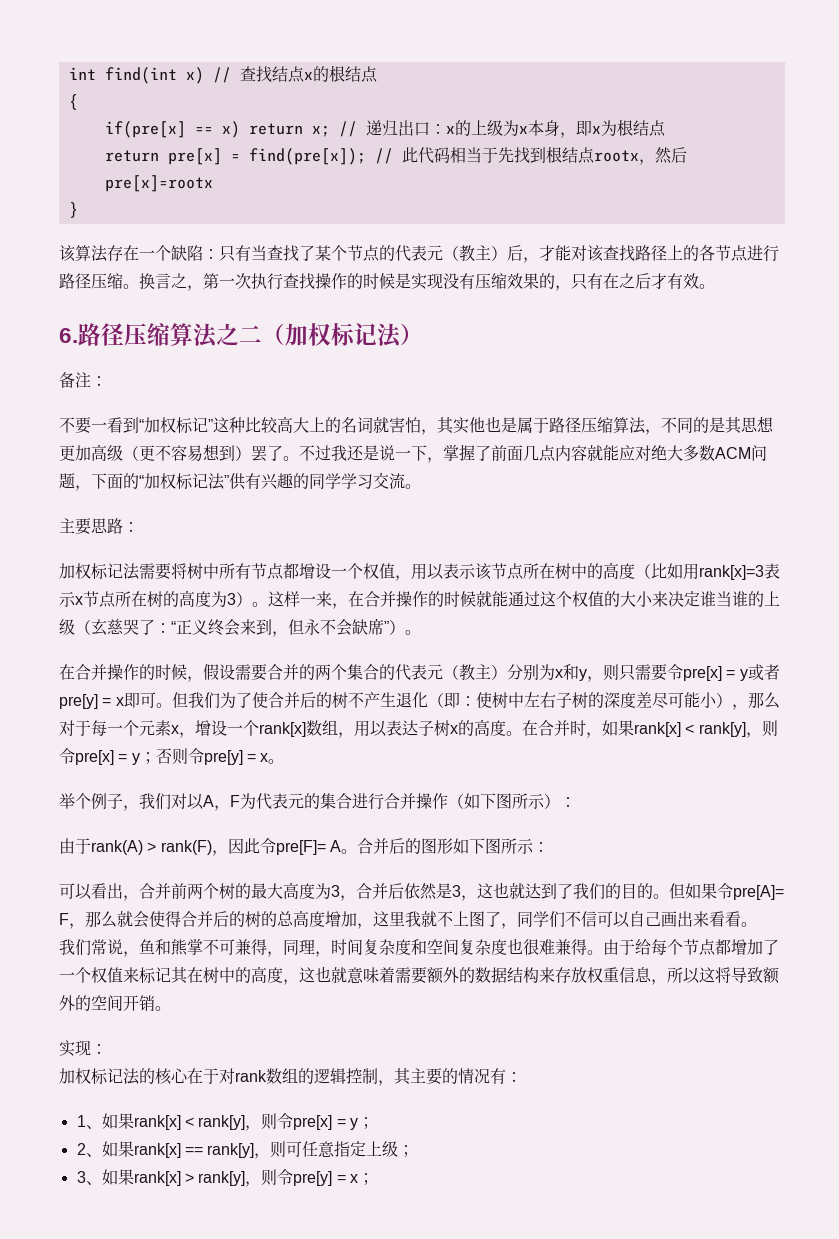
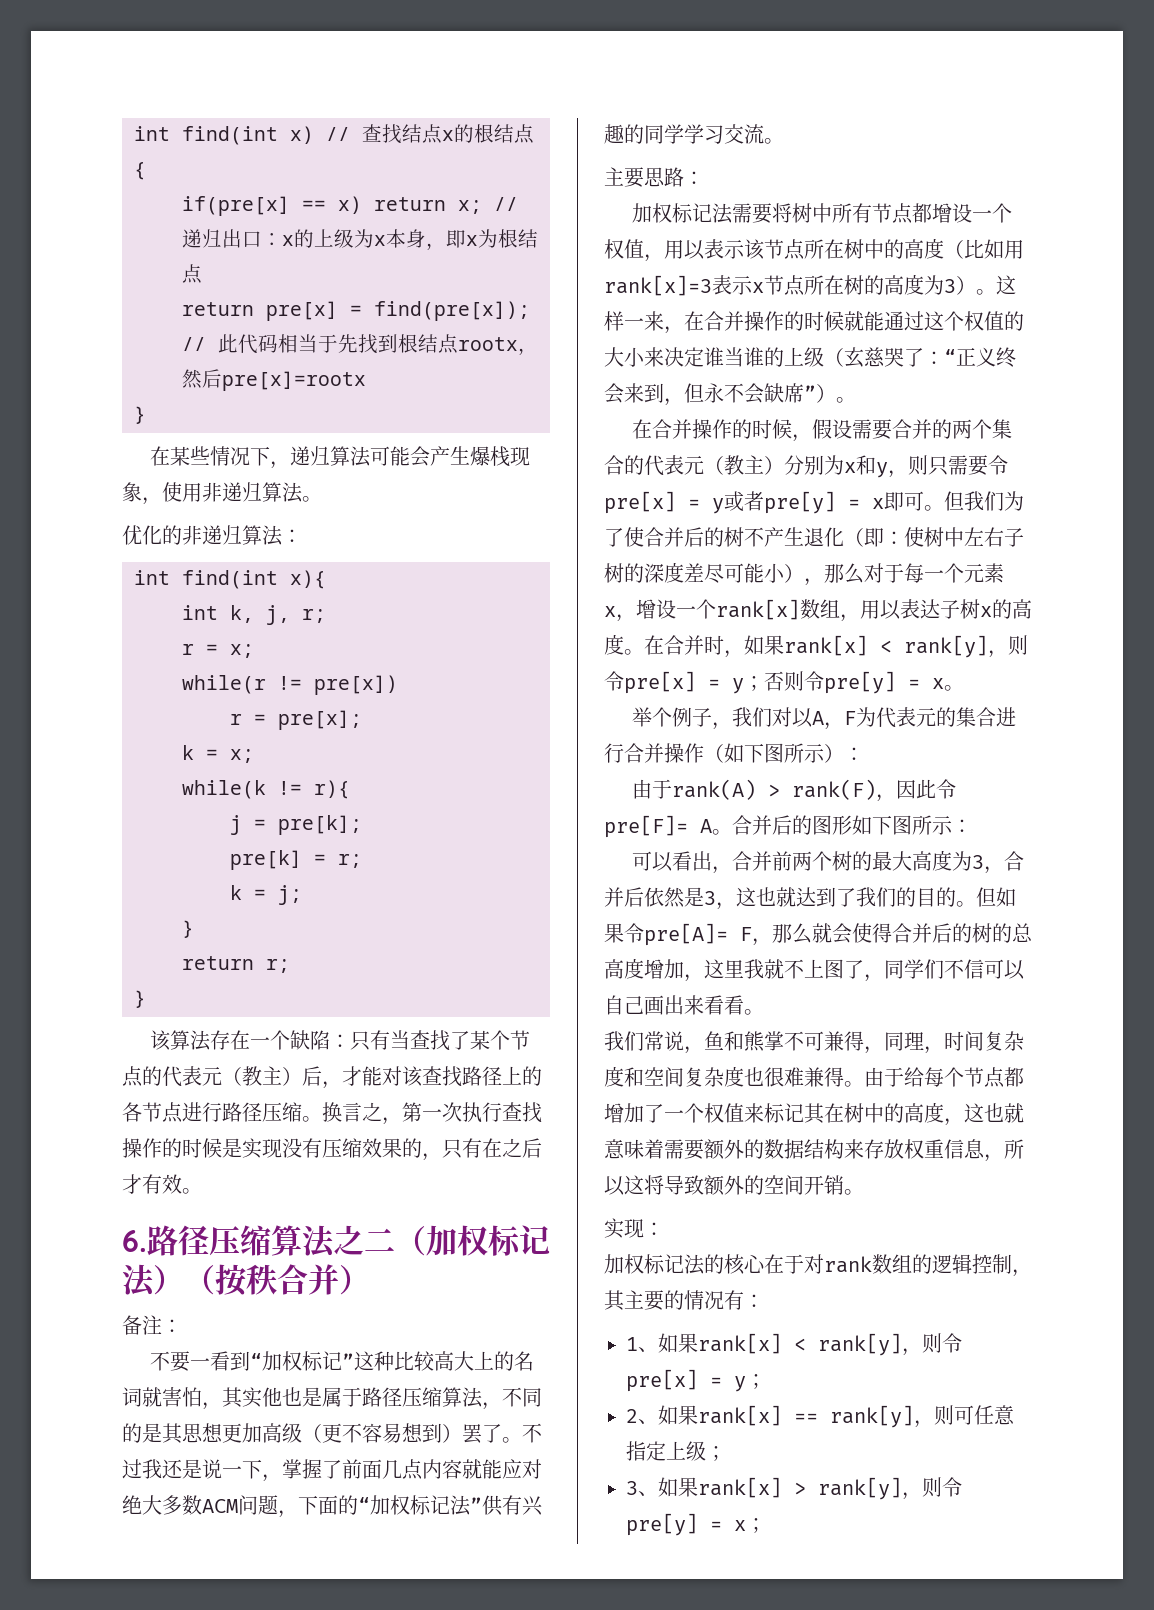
(78, 210) none -> [150,446,531,469] [122,482,322,505] [122,525,302,546] [134,570,326,589] [182,605,326,625] [182,644,254,658] [182,675,398,695] [230,710,362,730] [182,745,254,763] [182,780,350,799] [230,815,362,835] [230,850,362,870] [230,885,302,905] [182,920,194,938] [182,956,290,973] [134,990,146,1008] // 在某些情况下，递归算法可能会产生爆栈现象，使用非递归算法。 // 优化的非递归算法： // int find(int x){ // int k, j, r; // r = x; // while(r != pre[x]) // r = pre[x]; // k = x; // while(k != r){ // j = pre[k]; // pre[k] = r; // k = j; // } // return r; // }
(423, 334) none -> [184,1264,370,1296] （按秩合并）

